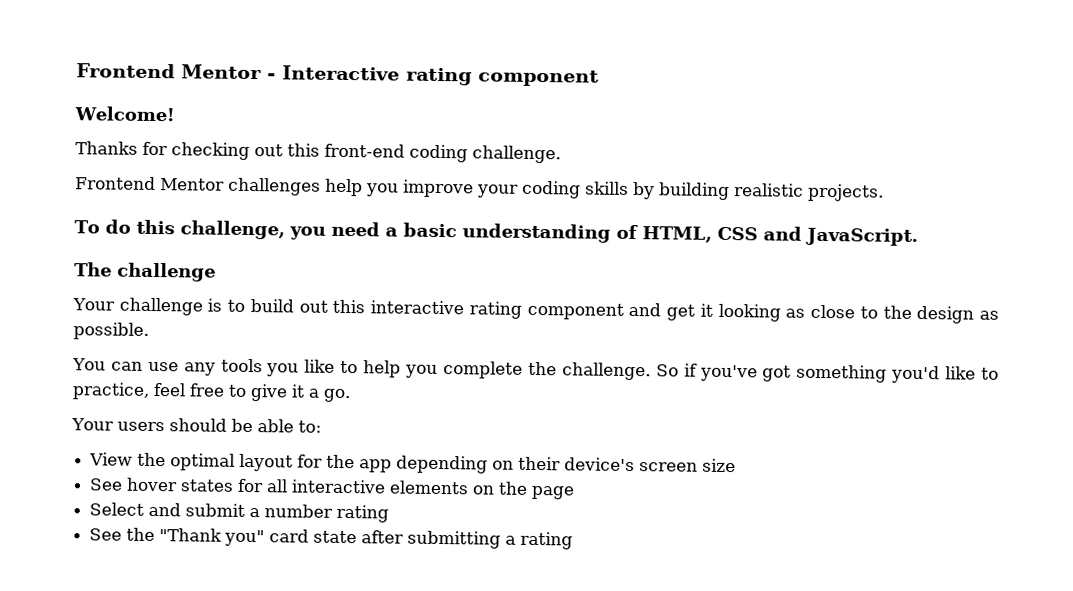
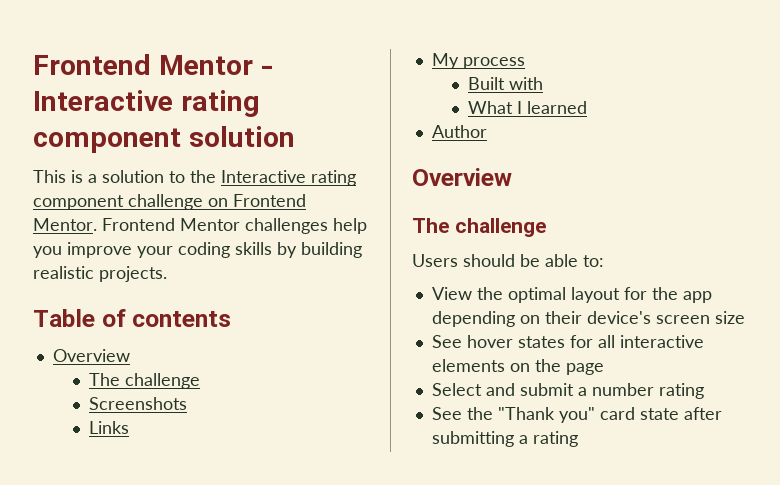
[74,106,175,122] [75,141,561,164] // Welcome! // Thanks for checking out this front-end coding challenge. // -> [188,126,295,147] [33,170,356,186] [33,194,306,210] [33,218,97,231] solution // This is a solution to the Interactive rating component challenge on Frontend Mentor.
[74,219,918,246] [74,262,216,282] [72,297,999,324] [73,322,149,340] [72,358,1000,384] [72,382,351,403] [71,418,165,432] To do this challenge, you need a basic understanding of HTML, CSS and JavaScript. // The challenge // Your challenge is to build out this interactive rating component and get it looking as close to the design as possible. // You can use any tools you like to help you complete the challenge. So if you've got something you'd like to practice, feel free to give it a go. // Your users -> [33,309,232,327] [52,349,130,362] [88,373,200,389] [88,397,187,410] [88,421,129,434] [431,53,525,69] [467,77,543,90] [467,101,587,114] [431,125,487,138] [412,168,512,186] [412,218,546,237] [412,254,458,267] Table of contents // Overview // The challenge // Screenshots // Links // My process // Built with // What I learned // Author // Overview // The challenge // Users

